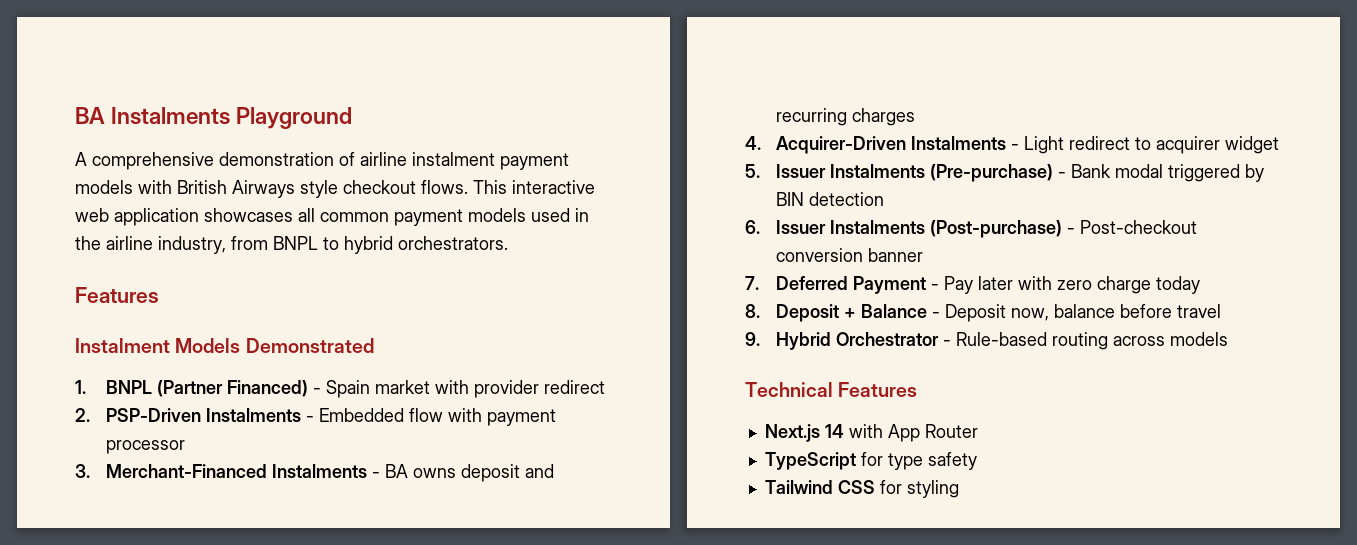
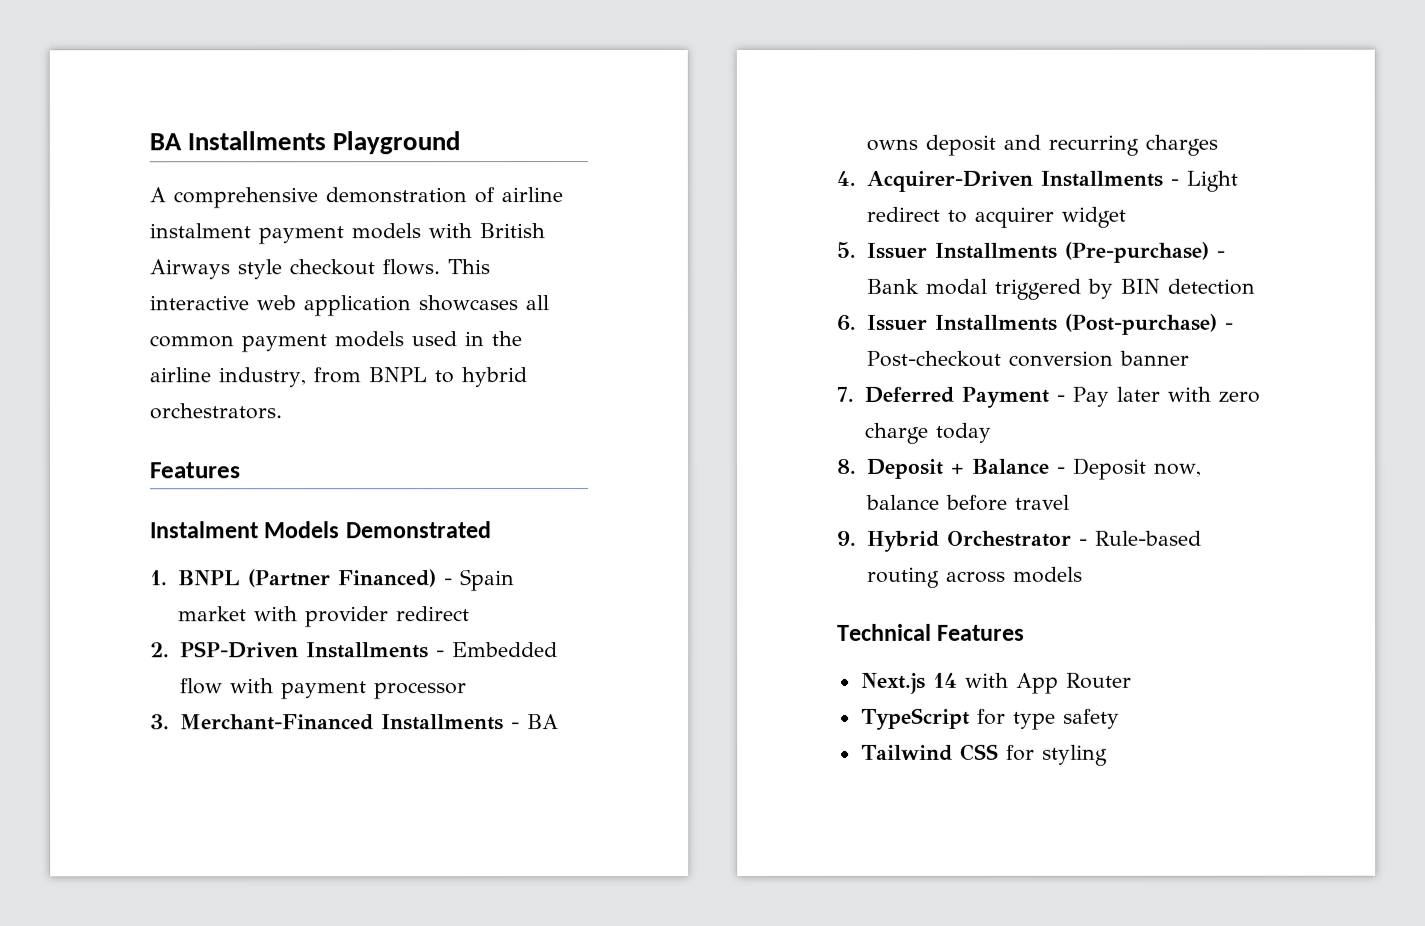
[75,107,231,125] BA Instalments -> [149,131,327,151] BA Installments
[205,408,301,422] Instalments -> [305,642,429,659] Installments
[271,464,367,478] Instalments -> [380,714,504,731] Installments
[910,136,1006,150] Instalments -> [1039,170,1163,187] Installments
[829,164,925,178] Instalments -> [933,242,1057,259] Installments
[829,220,925,234] Instalments -> [933,314,1057,331] Installments

